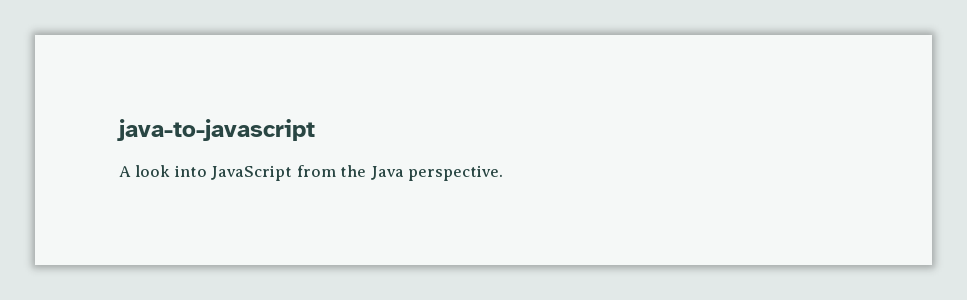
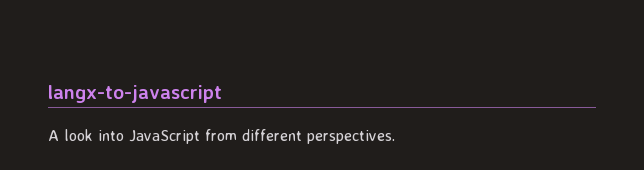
[117,119,315,141] java-to-javascript -> [48,85,222,103] langx-to-javascript
[340,165,504,181] the Java perspective. -> [242,129,395,144] different perspectives.

